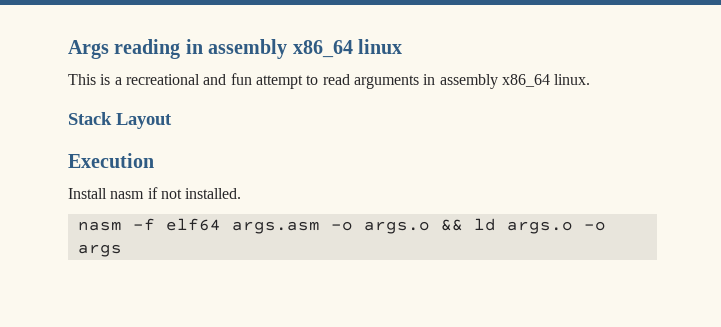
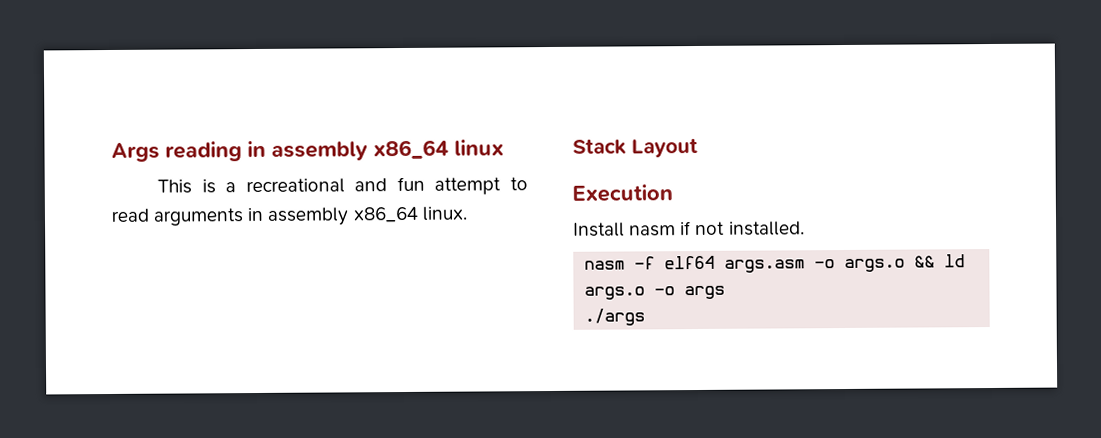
(122, 250) none -> [584,308,646,326] // ./args

